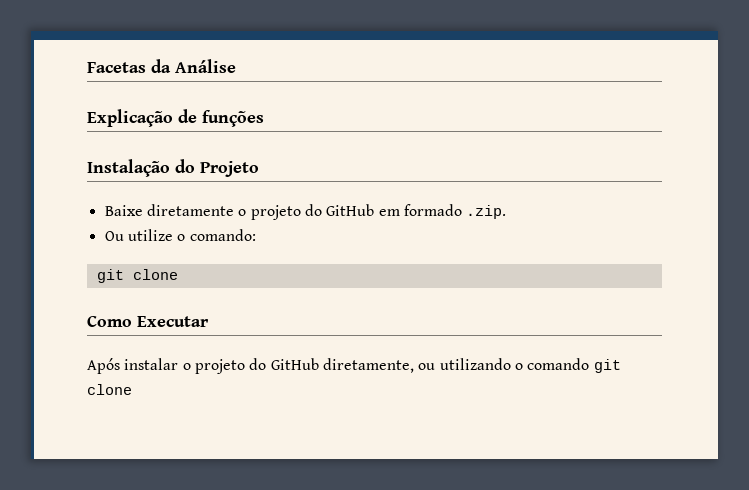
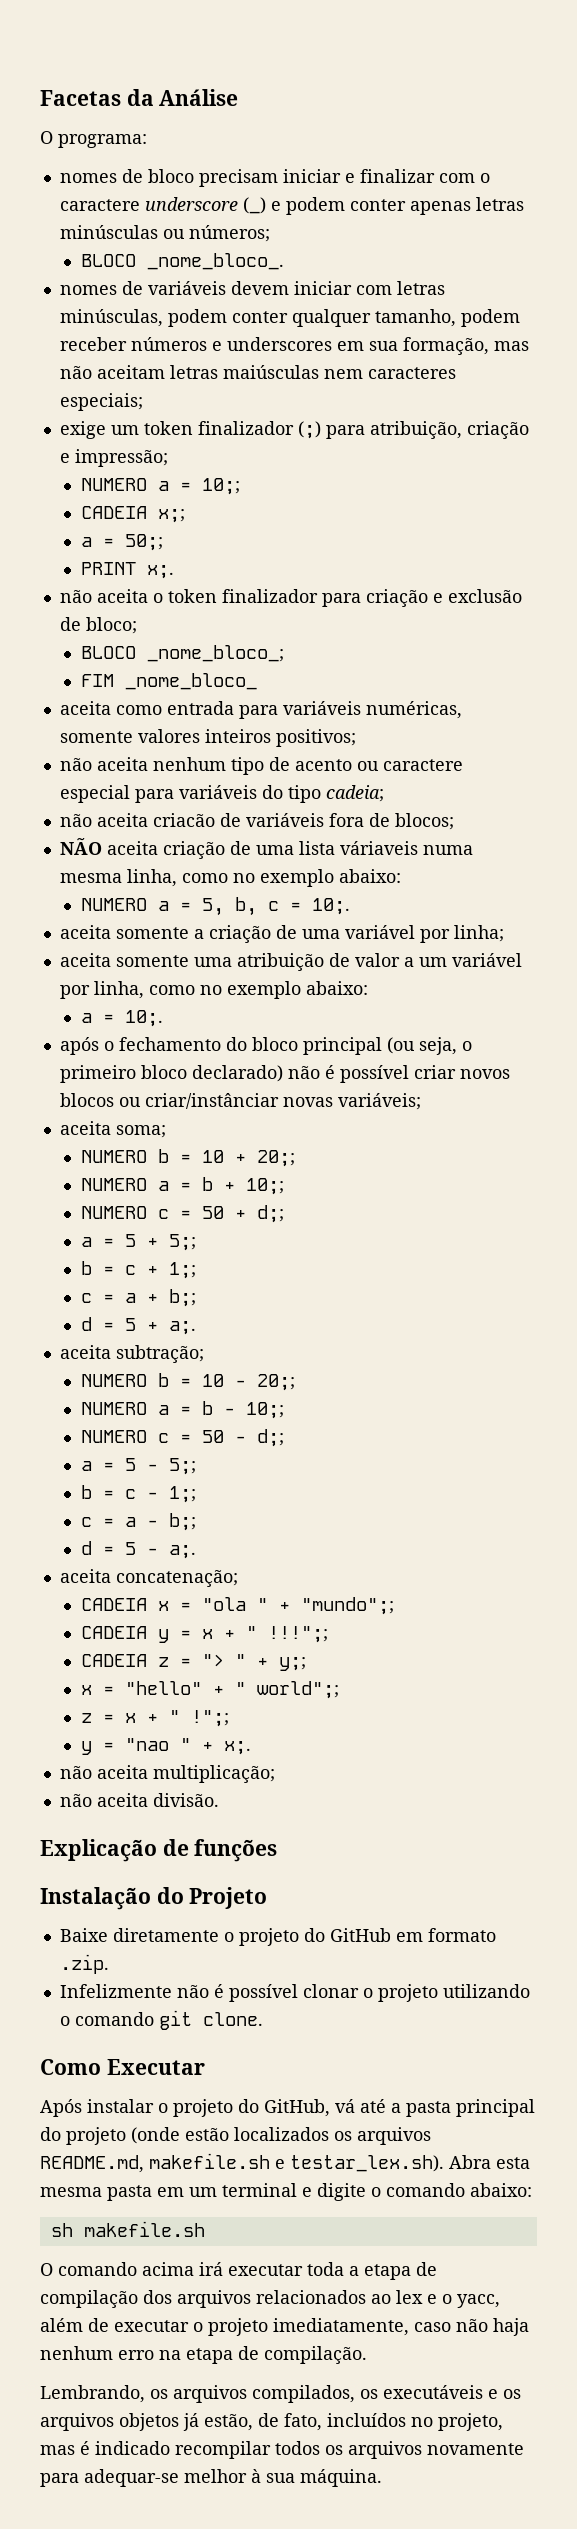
(236, 66) none -> [40,131,147,148] [59,169,490,187] [59,197,524,215] [59,225,270,242] [80,253,284,270] [59,281,445,295] [59,309,520,327] [59,337,529,355] [59,365,456,379] [59,393,143,411] [59,421,529,439] [59,449,168,467] [80,478,240,495] [80,506,185,523] [80,534,163,551] [80,562,174,579] [59,589,522,607] [59,617,137,634] [80,645,284,662] [80,673,257,690] [59,701,462,719] [59,729,356,747] [59,757,463,775] [59,785,384,803] [59,813,454,830] [59,838,473,859] [59,869,401,887] [80,897,350,916] [59,925,504,943] [59,953,522,971] [59,981,368,999] [80,1010,163,1027] [59,1037,472,1055] [59,1065,510,1083] [59,1093,421,1110] [59,1121,166,1138] [80,1149,295,1167] [80,1177,284,1195] [80,1205,284,1223] [80,1234,196,1251] [80,1261,196,1279] [80,1289,196,1307] [80,1317,196,1335] [59,1345,204,1363] [80,1373,295,1391] [80,1401,284,1419] [80,1429,284,1447] [80,1458,196,1475] [80,1485,196,1503] [80,1513,196,1531] [80,1541,196,1559] [59,1569,238,1587] [80,1597,394,1615] [80,1626,328,1643] [80,1654,306,1671] [80,1681,339,1699] [80,1710,229,1727] [80,1738,251,1755] [59,1765,275,1783] [59,1793,219,1807] // O programa: // nomes de bloco precisam iniciar e finalizar com o caractere underscore (_) e podem conter apenas letras minúsculas ou números; // BLOCO _nome_bloco_. // nomes de variáveis devem iniciar com letras minúsculas, podem conter qualquer tamanho, podem receber números e underscores em sua formação, mas não aceitam letras maiúsculas nem caracteres especiais; // exige um token finalizador (;) para atribuição, criação e impressão; // NUMERO a = 10;; // CADEIA x;; // a = 50;; // PRINT x;. // não aceita o token finalizador para criação e exclusão de bloco; // BLOCO _nome_bloco_; // FIM _nome_bloco_ // aceita como entrada para variáveis numéricas, somente valores inteiros positivos; // não aceita nenhum tipo de acento ou caractere especial para variáveis do tipo cadeia; // não aceita criacão de variáveis fora de blocos; // NÃO aceita criação de uma lista váriaveis numa mesma linha, como no exemplo abaixo: // NUMERO a = 5, b, c = 10;. // aceita somente a criação de uma variável por linha; // aceita somente uma atribuição de valor a um variável por linha, como no exemplo abaixo: // a = 10;. // após o fechamento do bloco principal (ou seja, o primeiro bloco declarado) não é possível criar novos blocos ou criar/instânciar novas variáveis; // aceita soma; // NUMERO b = 10 + 20;; // NUMERO a = b + 10;; // NUMERO c = 50 + d;; // a = 5 + 5;; // b = c + 1;; // c = a + b;; // d = 5 + a;. // aceita subtração; // NUMERO b = 10 - 20;; // NUMERO a = b - 10;; // NUMERO c = 50 - d;; // a = 5 - 5;; // b = c - 1;; // c = a - b;; // d = 5 - a;. // aceita concatenação; // CADEIA x = "ola " + "mundo";; // CADEIA y = x + " !!!";; // CADEIA z = "> " + y;; // x = "hello" + " world";; // z = x + " !";; // y = "nao " + x;. // não aceita multiplicação; // não aceita divisão.
[403,204,462,216] formado -> [427,1928,496,1942] formato
[104,229,256,241] [96,269,178,283] Ou utilize o comando: // git clone -> [59,1984,530,2002] [59,2010,263,2030] Infelizmente não é possível clonar o projeto utilizando o comando git clone.
[270,358,621,373] [87,384,132,395] GitHub diretamente, ou utilizando o comando git clone -> [264,2099,535,2117] [40,2127,431,2145] [40,2153,530,2173] [40,2183,532,2201] [50,2221,205,2237] [40,2262,437,2280] [40,2290,500,2308] [40,2318,529,2336] [40,2346,367,2364] [40,2385,521,2403] [40,2413,503,2431] [40,2441,524,2459] [40,2469,382,2487] GitHub, vá até a pasta principal do projeto (onde estão localizados os arquivos README.md, makefile.sh e testar_lex.sh). Abra esta mesma pasta em um terminal e digite o comando abaixo: // sh makefile.sh // O comando acima irá executar toda a etapa de compilação dos arquivos relacionados ao lex e o yacc, além de executar o projeto imediatamente, caso não haja nenhum erro na etapa de compilação. // Lembrando, os arquivos compilados, os executáveis e os arquivos objetos já estão, de fato, incluídos no projeto, mas é indicado recompilar todos os arquivos novamente para adequar-se melhor à sua máquina.

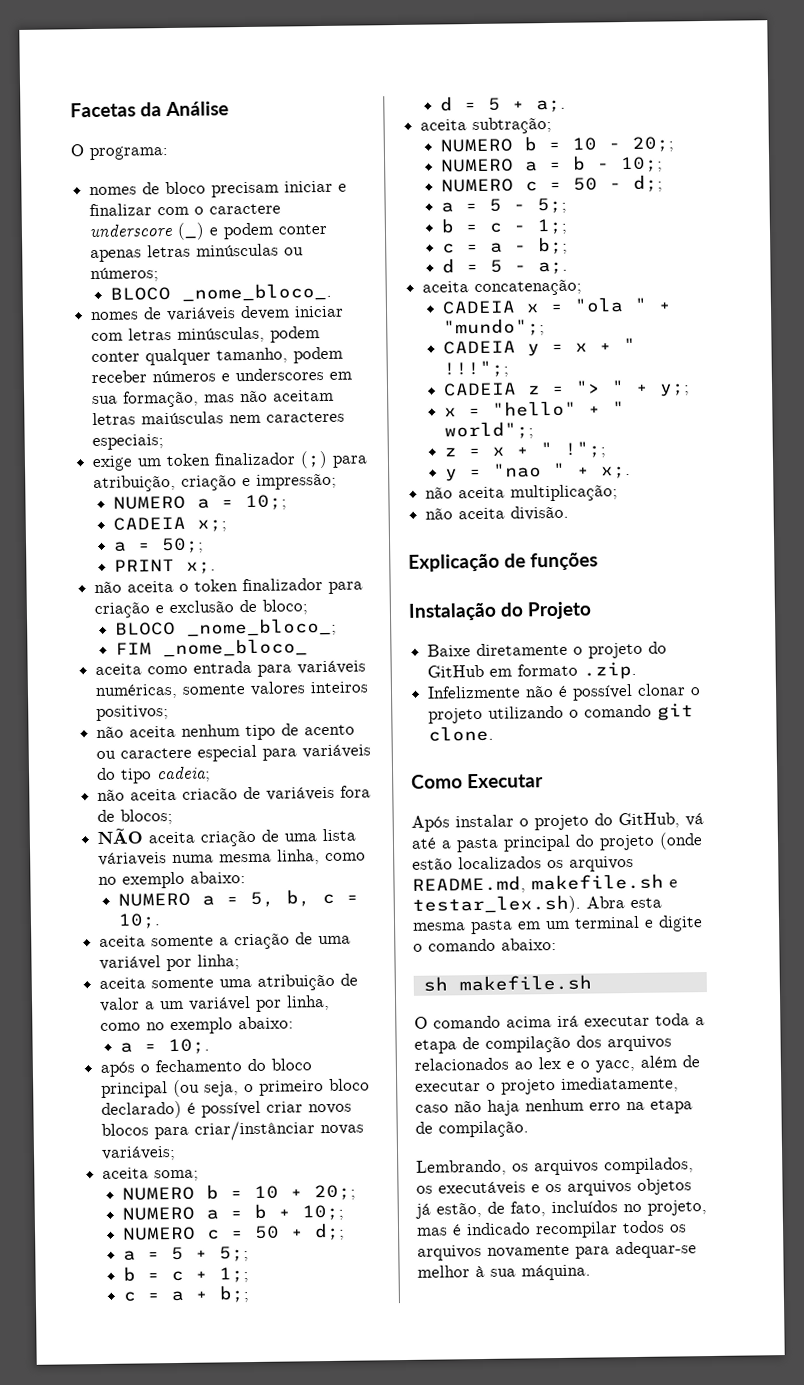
[287,1066,320,1079] não -> (183, 1109) none
[118,1097,141,1107] ou -> [154,1126,190,1140] para

